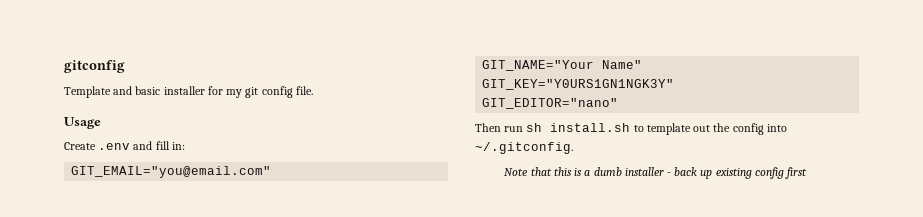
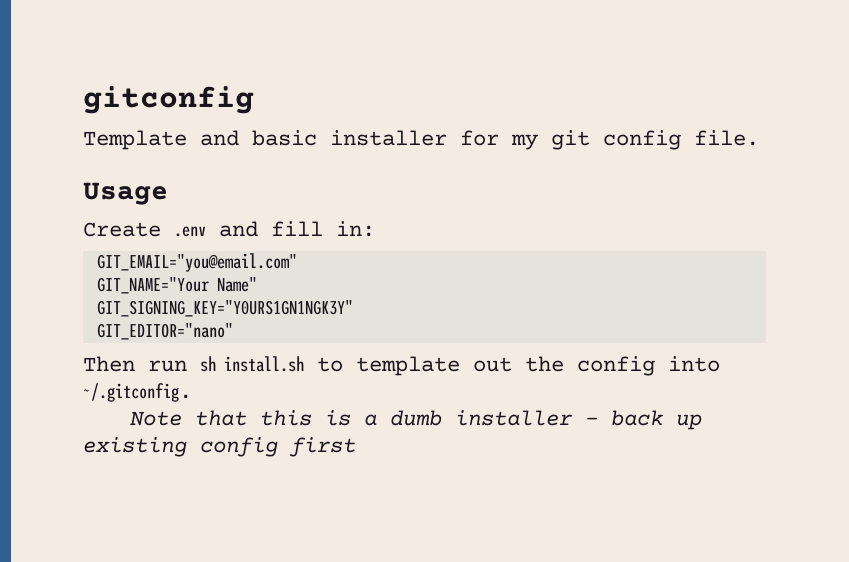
[482,79,675,90] GIT_KEY="Y0URS1GN1NGK3Y" -> [96,300,353,317] GIT_SIGNING_KEY="Y0URS1GN1NGK3Y"

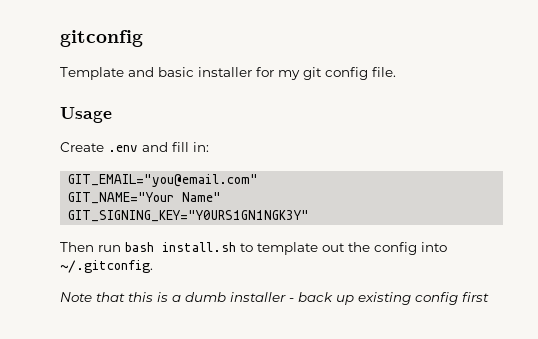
[96,323,233,340] // GIT_EDITOR="nano" -> (310, 216) none
[200,356,216,372] sh -> [125,242,154,252] bash

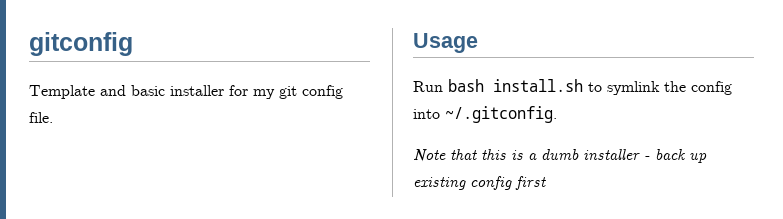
[60,142,209,152] [68,174,259,187] [68,192,222,204] [68,210,310,222] [60,242,121,252] Create .env and fill in: // GIT_EMAIL="you@email.com" // GIT_NAME="Your Name" // GIT_SIGNING_KEY="Y0URS1GN1NGK3Y" // Then run -> [413,81,443,92] Run
[257,242,345,255] template out -> [607,81,660,95] symlink

